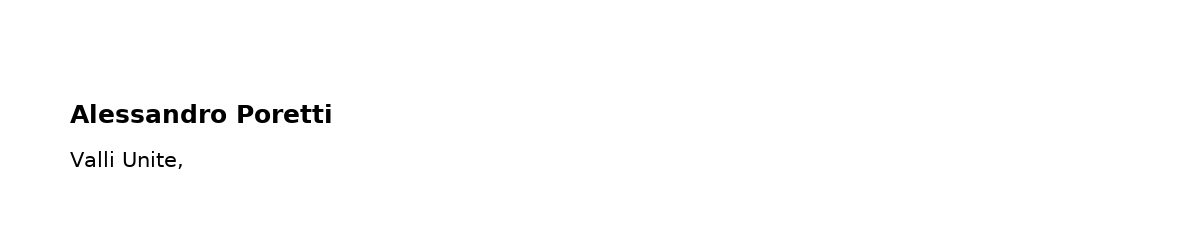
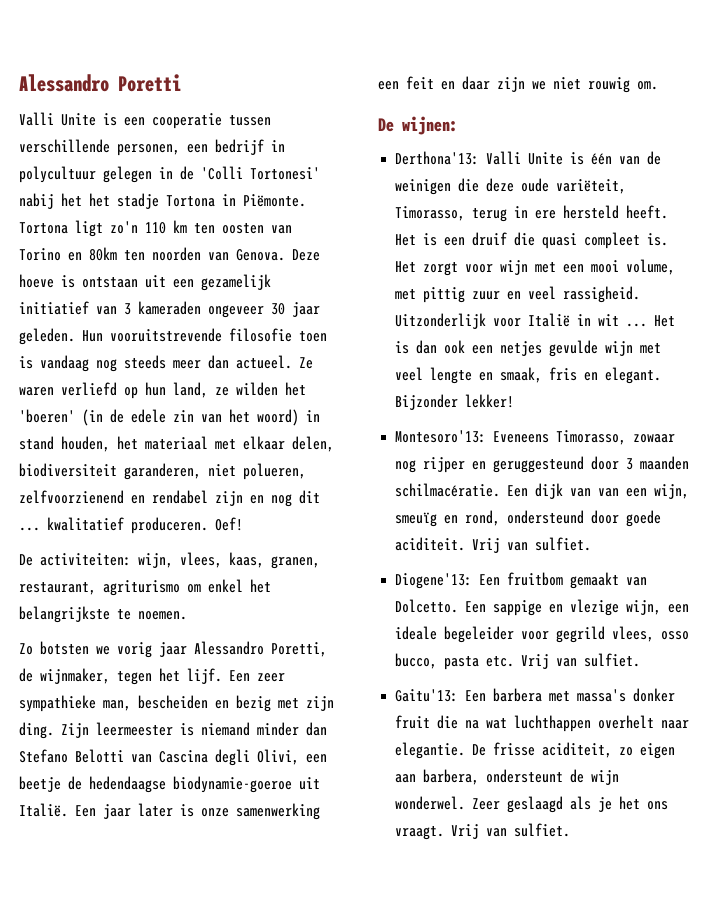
[121,151,184,169] Unite, -> [61,113,271,129] [19,139,285,156] [19,166,320,183] [19,193,306,209] [19,220,292,237] [19,247,320,261] [19,274,271,291] [19,301,320,318] [19,328,327,345] [19,355,313,372] [19,382,306,399] [19,409,320,426] [19,436,334,452] [19,463,306,480] [19,490,320,507] [19,517,243,534] [19,552,320,569] [19,579,271,596] [19,606,187,623] [19,641,327,658] [19,668,285,685] [19,695,334,712] [19,722,327,739] [19,749,327,766] [19,776,320,793] [19,803,320,820] [378,76,658,93] [378,116,458,135] [395,151,662,165] [395,178,627,195] [395,205,669,222] [395,232,669,249] [395,259,676,276] [395,286,641,303] [395,313,676,329] [395,340,662,357] [395,367,662,384] [395,394,515,410] [395,430,676,445] [395,456,690,473] [395,483,690,499] [395,510,662,527] [395,537,592,553] [395,572,648,589] [395,599,690,616] [395,626,690,643] [395,653,641,670] [395,688,676,702] [395,715,690,732] [395,742,676,759] [395,769,620,785] [395,796,669,813] [395,823,571,840] Unite is een cooperatie tussen verschillende personen, een bedrijf in polycultuur gelegen in de 'Colli Tortonesi' nabij het het stadje Tortona in Piëmonte. Tortona ligt zo'n 110 km ten oosten van Torino en 80km ten noorden van Genova. Deze hoeve is ontstaan uit een gezamelijk initiatief van 3 kameraden ongeveer 30 jaar geleden. Hun vooruitstrevende filosofie toen is vandaag nog steeds meer dan actueel. Ze waren verliefd op hun land, ze wilden het 'boeren' (in de edele zin van het woord) in stand houden, het materiaal met elkaar delen, biodiversiteit garanderen, niet polueren, zelfvoorzienend en rendabel zijn en nog dit ... kwalitatief produceren. Oef! // De activiteiten: wijn, vlees, kaas, granen, restaurant, agriturismo om enkel het belangrijkste te noemen. // Zo botsten we vorig jaar Alessandro Poretti, de wijnmaker, tegen het lijf. Een zeer sympathieke man, bescheiden en bezig met zijn ding. Zijn leermeester is niemand minder dan Stefano Belotti van Cascina degli Olivi, een beetje de hedendaagse biodynamie-goeroe uit Italië. Een jaar later is onze samenwerking een feit en daar zijn we niet rouwig om. // De wijnen: // Derthona'13: Valli Unite is één van de weinigen die deze oude variëteit, Timorasso, terug in ere hersteld heeft. Het is een druif die quasi compleet is. Het zorgt voor wijn met een mooi volume, met pittig zuur en veel rassigheid. Uitzonderlijk voor Italië in wit ... Het is dan ook een netjes gevulde wijn met veel lengte en smaak, fris en elegant. Bijzonder lekker! // Montesoro'13: Eveneens Timorasso, zowaar nog rijper en geruggesteund door 3 maanden schilmacératie. Een dijk van van een wijn, smeuïg en rond, ondersteund door goede aciditeit. Vrij van sulfiet. // Diogene'13: Een fruitbom gemaakt van Dolcetto. Een sappige en vlezige wijn, een ideale begeleider voor gegrild vlees, osso bucco, pasta etc. Vrij van sulfiet. // Gaitu'13: Een barbera met massa's donker fruit die na wat luchthappen overhelt naar elegantie. De frisse aciditeit, zo eigen aan barbera, ondersteunt de wijn wonderwel. Zeer geslaagd als je het ons vraagt. Vrij van sulfiet.

